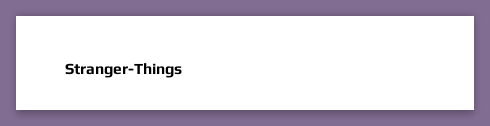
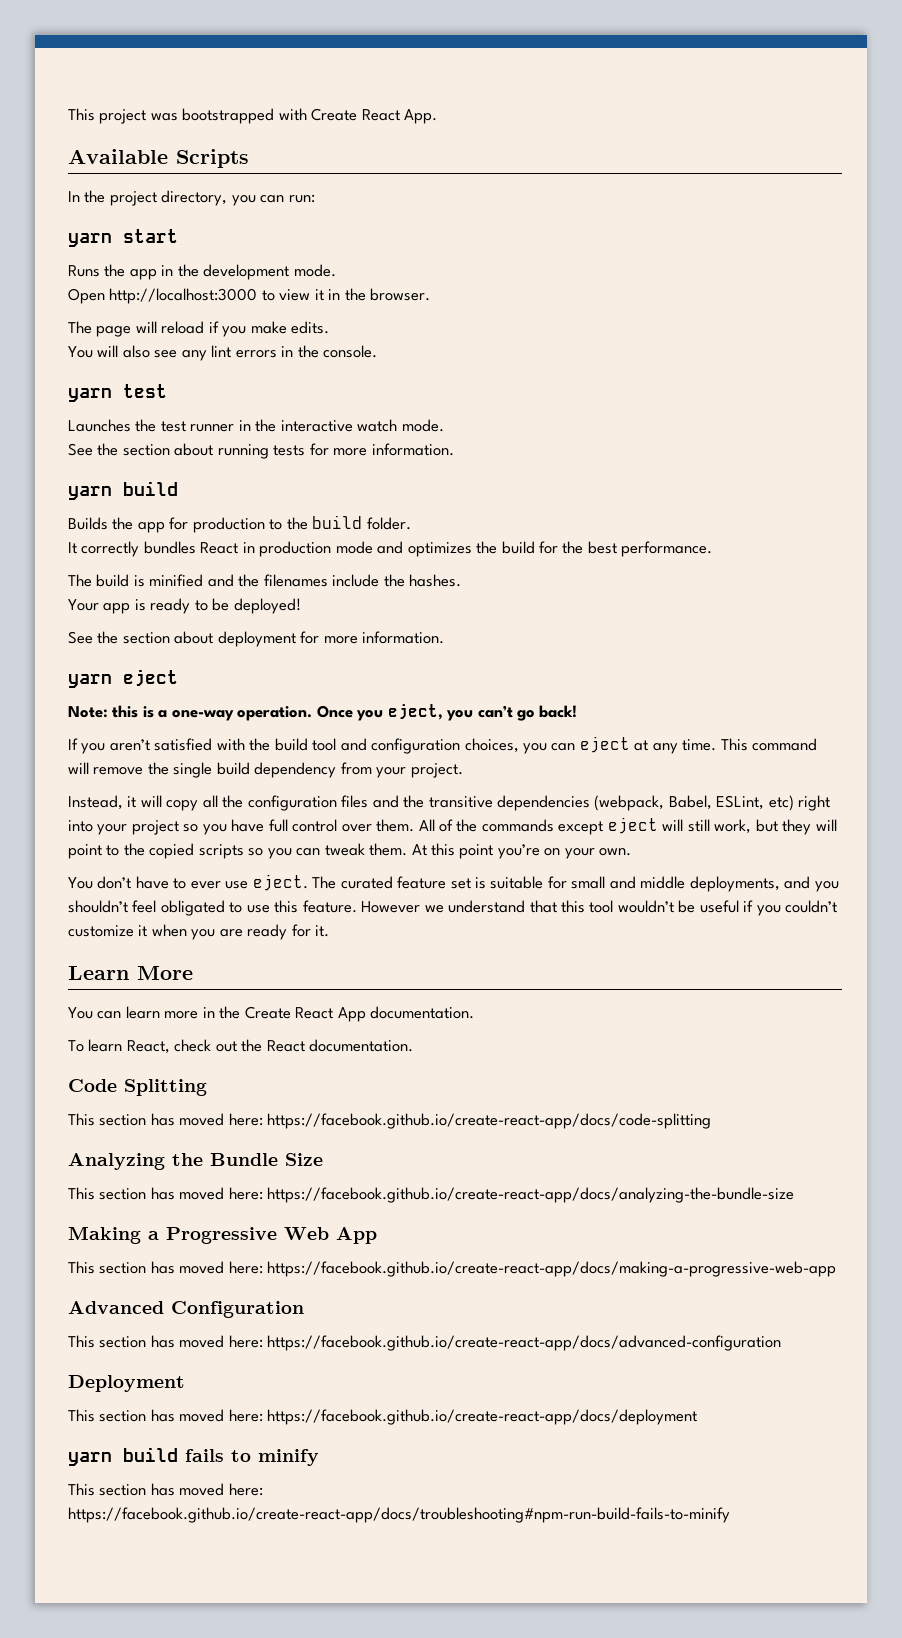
[65,63,182,78] Stranger-Things -> [68,108,438,124] [68,149,249,168] [68,190,315,206] [68,229,178,247] [68,264,336,280] [68,288,431,304] [68,321,330,337] [68,345,378,361] [68,384,167,402] [68,419,444,432] [68,443,454,459] [68,481,178,500] [68,515,411,533] [68,541,713,557] [68,574,462,587] [68,598,301,614] [68,631,445,647] [68,669,178,688] [68,704,578,721] [68,736,818,754] [68,762,463,778] [68,795,831,811] [68,817,837,835] [68,843,632,859] [68,874,839,892] [68,900,838,916] [68,924,330,940] [68,966,193,980] [68,1006,475,1022] [68,1039,414,1054] [68,1079,207,1096] [68,1113,712,1129] [68,1153,323,1170] [68,1187,795,1203] [68,1226,377,1244] [68,1261,837,1277] [68,1301,304,1318] [68,1335,782,1351] [68,1375,185,1392] [68,1409,698,1425] [68,1447,319,1466] [68,1483,263,1496] [68,1507,730,1523] This project was bootstrapped with Create React App. // Available Scripts // In the project directory, you can run: // yarn start // Runs the app in the development mode. // Open http://localhost:3000 to view it in the browser. // The page will reload if you make edits. // You will also see any lint errors in the console. // yarn test // Launches the test runner in the interactive watch mode. // See the section about running tests for more information. // yarn build // Builds the app for production to the build folder. // It correctly bundles React in production mode and optimizes the build for the best performance. // The build is minified and the filenames include the hashes. // Your app is ready to be deployed! // See the section about deployment for more information. // yarn eject // Note: this is a one-way operation. Once you eject, you can’t go back! // If you aren’t satisfied with the build tool and configuration choices, you can eject at any time. This command will remove the single build dependency from your project. // Instead, it will copy all the configuration files and the transitive dependencies (webpack, Babel, ESLint, etc) right into your project so you have full control over them. All of the commands except eject will still work, but they will point to the copied scripts so you can tweak them. At this point you’re on your own. // You don’t have to ever use eject. The curated feature set is suitable for small and middle deployments, and you shouldn’t feel obligated to use this feature. However we understand that this tool wouldn’t be useful if you couldn’t customize it when you are ready for it. // Learn More // You can learn more in the Create React App documentation. // To learn React, check out the React documentation. // Code Splitting // This section has moved here: https://facebook.github.io/create-react-app/docs/code-splitting // Analyzing the Bundle Size // This section has moved here: https://facebook.github.io/create-react-app/docs/analyzing-the-bundle-size // Making a Progressive Web App // This section has moved here: https://facebook.github.io/create-react-app/docs/making-a-progressive-web-app // Advanced Configuration // This section has moved here: https://facebook.github.io/create-react-app/docs/advanced-configuration // Deployment // This section has moved here: https://facebook.github.io/create-react-app/docs/deployment // yarn build fails to minify // This section has moved here: https://facebook.github.io/create-react-app/docs/troubleshooting#npm-run-build-fails-to-minify

